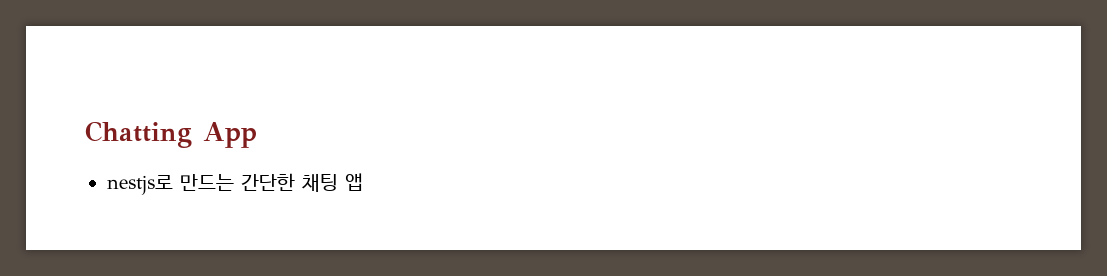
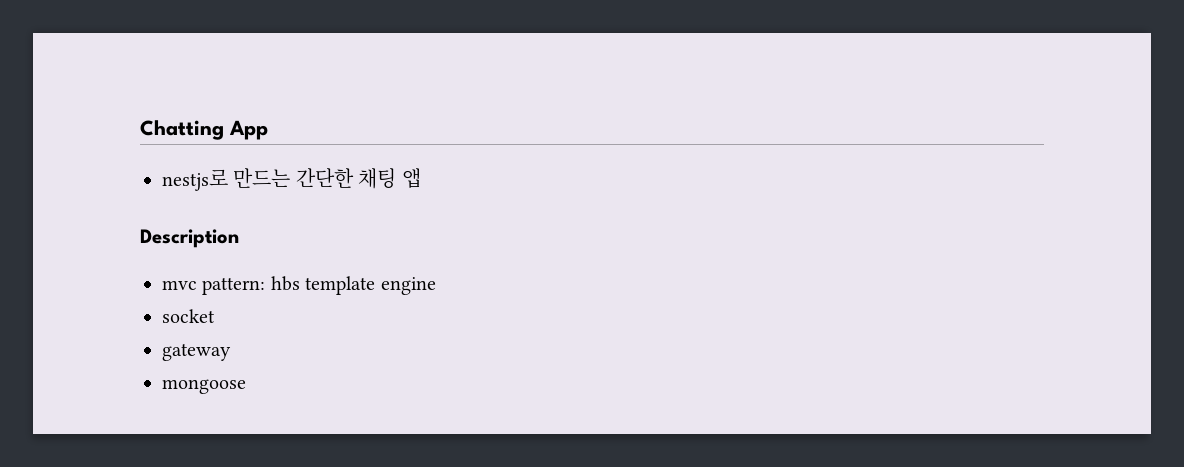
(363, 182) none -> [140,229,239,248] [162,276,436,295] [162,309,215,323] [162,343,231,361] [162,379,246,394] // Description // mvc pattern: hbs template engine // socket // gateway // mongoose

